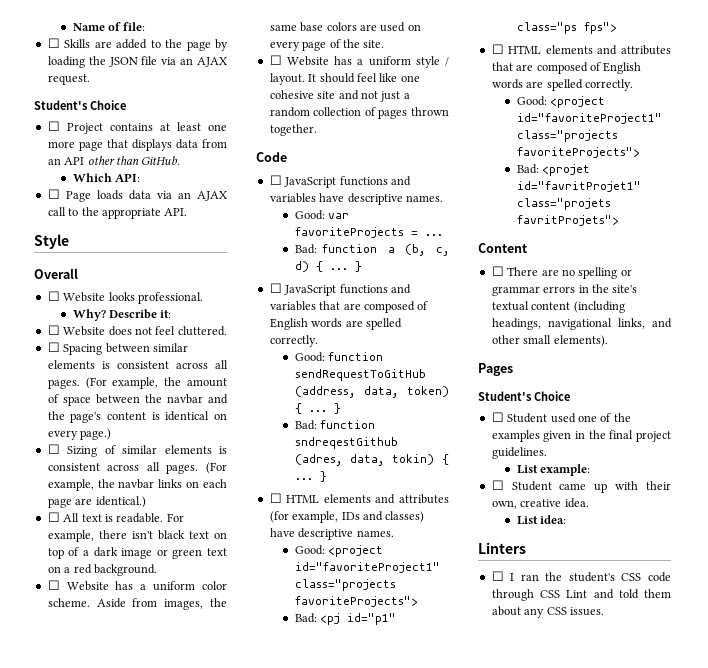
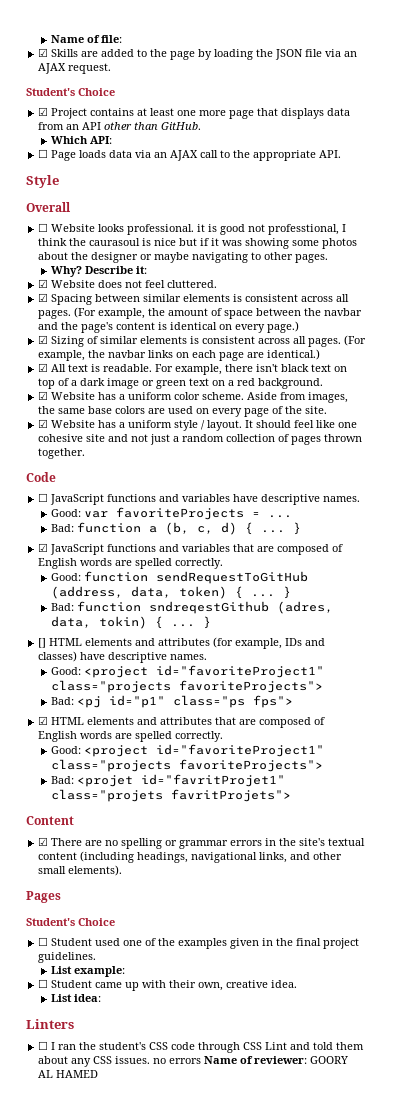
[47,38,60,48] ☐ -> [38,48,49,57] ☑
[47,121,60,131] ☐ -> [38,107,49,116] ☑
(203, 298) none -> [197,224,347,235] [38,238,358,249] [38,252,329,263] it is good not professtional, I think the caurasoul is nice but if it was showing some photos about the designer or maybe navigating to other pages.
[47,325,60,335] ☐ -> [38,279,49,288] ☑
[47,342,60,352] ☐ -> [38,293,49,302] ☑
[47,444,60,454] ☐ -> [38,335,49,344] ☑
[47,512,60,522] ☐ -> [38,363,49,372] ☑
[47,580,60,590] ☐ -> [38,391,49,400] ☑
[269,55,282,65] ☐ -> [38,419,49,428] ☑
[269,283,282,293] ☐ -> [38,543,49,552] ☑
[269,493,282,503] ☐ -> [38,638,47,648] []
[491,44,504,54] ☐ -> [38,716,49,725] ☑
[491,266,504,276] ☐ -> [38,837,49,846] ☑
(604, 611) none -> [153,1056,349,1064] [38,1070,99,1078] no errors Name of reviewer: GOORY AL HAMED

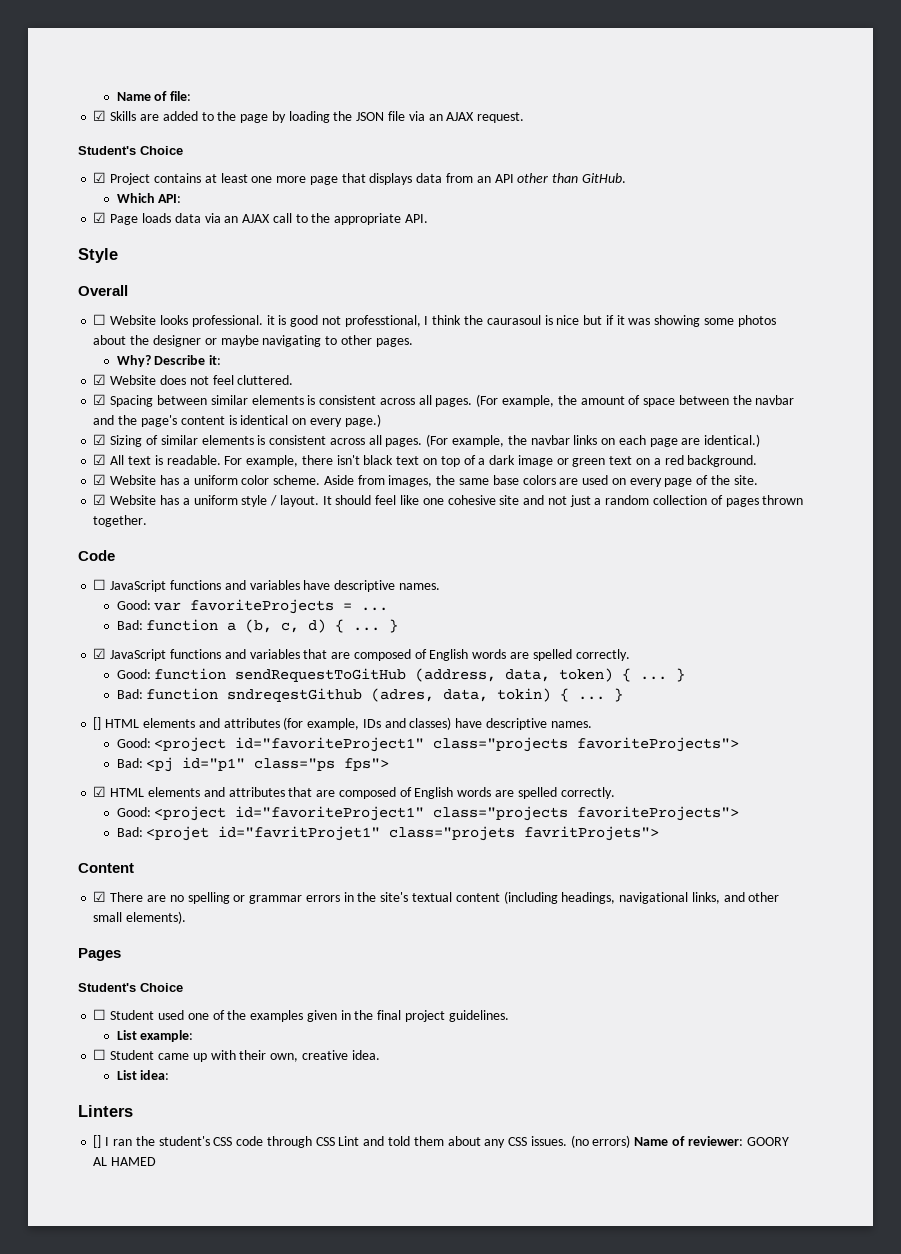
[38,149,49,158] ☐ -> [93,212,107,223] ☑
[38,1041,49,1050] ☐ -> [93,1135,102,1148] []
[153,1058,202,1064] no errors -> [570,1135,631,1148] (no errors)

